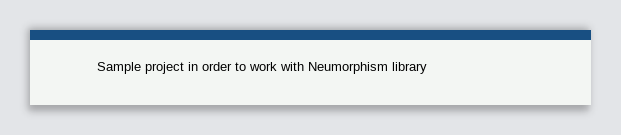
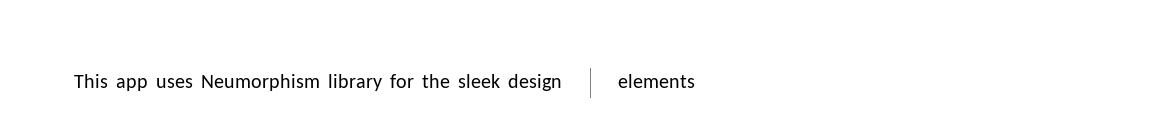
[97,62,427,74] Sample project in order to work with Neumorphism library -> [74,74,695,91] This app uses Neumorphism library for the sleek design elements

